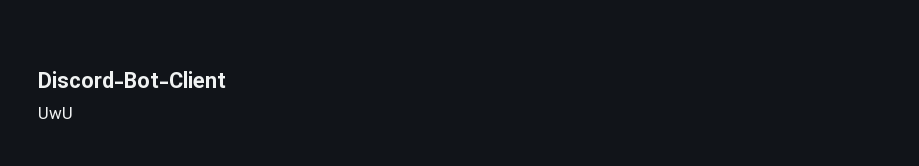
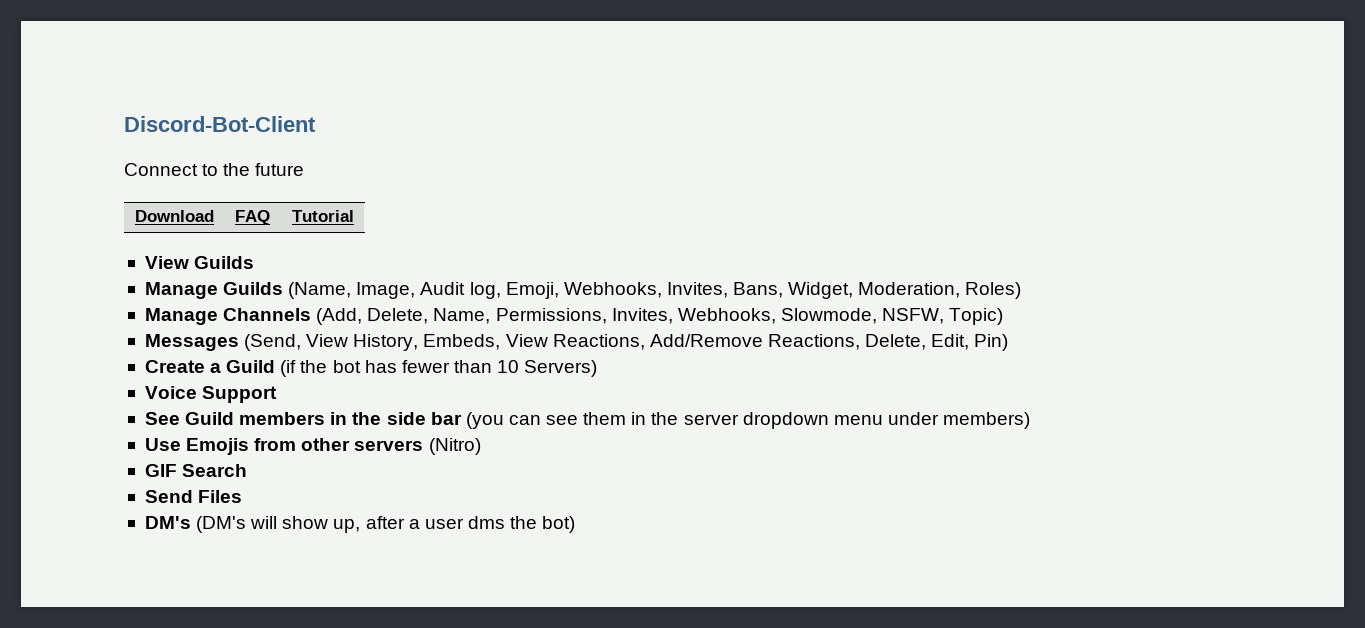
[38,107,73,119] UwU -> [124,163,305,176] [135,210,214,222] [235,210,270,225] [291,210,354,222] [144,256,255,269] [144,282,1022,299] [144,308,1004,325] [144,334,1009,351] [144,360,598,377] [144,386,278,403] [144,412,1031,429] [144,438,481,455] [144,464,248,477] [144,490,243,503] [144,516,576,533] Connect to the future // Download | FAQ | Tutorial // View Guilds // Manage Guilds (Name, Image, Audit log, Emoji, Webhooks, Invites, Bans, Widget, Moderation, Roles) // Manage Channels (Add, Delete, Name, Permissions, Invites, Webhooks, Slowmode, NSFW, Topic) // Messages (Send, View History, Embeds, View Reactions, Add/Remove Reactions, Delete, Edit, Pin) // Create a Guild (if the bot has fewer than 10 Servers) // Voice Support // See Guild members in the side bar (you can see them in the server dropdown menu under members) // Use Emojis from other servers (Nitro) // GIF Search // Send Files // DM's (DM's will show up, after a user dms the bot)

